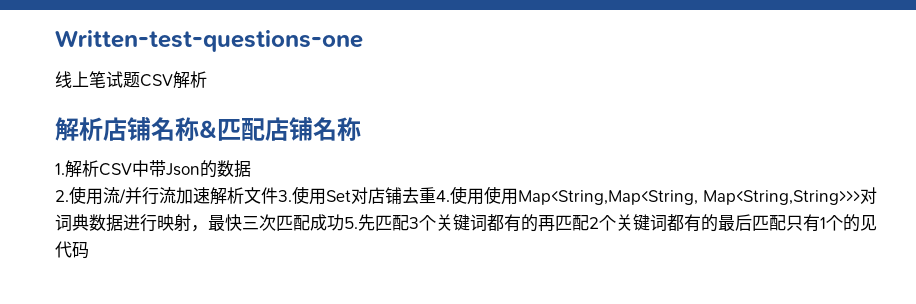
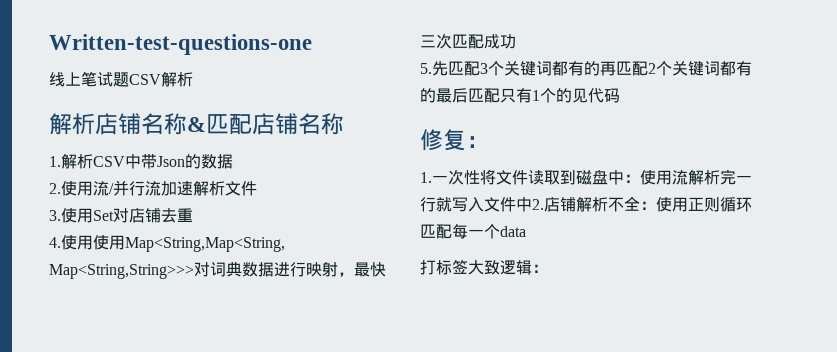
(278, 195) none -> (257, 188) //
(436, 195) none -> (193, 215) //
(344, 222) none -> (516, 41) //
(89, 250) none -> [420,129,489,151] [420,169,752,185] [420,196,752,212] [420,224,526,239] [420,259,548,275] // 修复： // 1.一次性将文件读取到磁盘中：使用流解析完一行就写入文件中2.店铺解析不全：使用正则循环匹配每一个data // 打标签大致逻辑：

